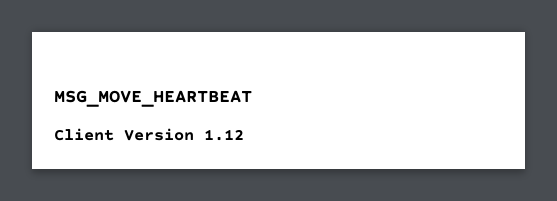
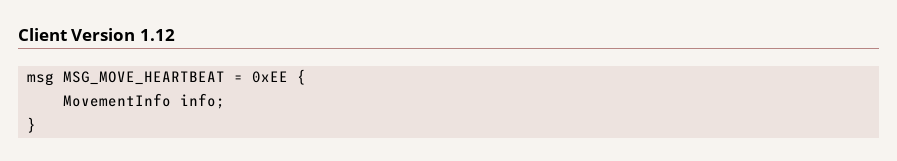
[54,90,252,107] MSG_MOVE_HEARTBEAT // -> (18, 34) none
(244, 135) none -> [26,69,306,86] [62,93,225,109] [26,117,36,133] // msg MSG_MOVE_HEARTBEAT = 0xEE { // MovementInfo info; // }

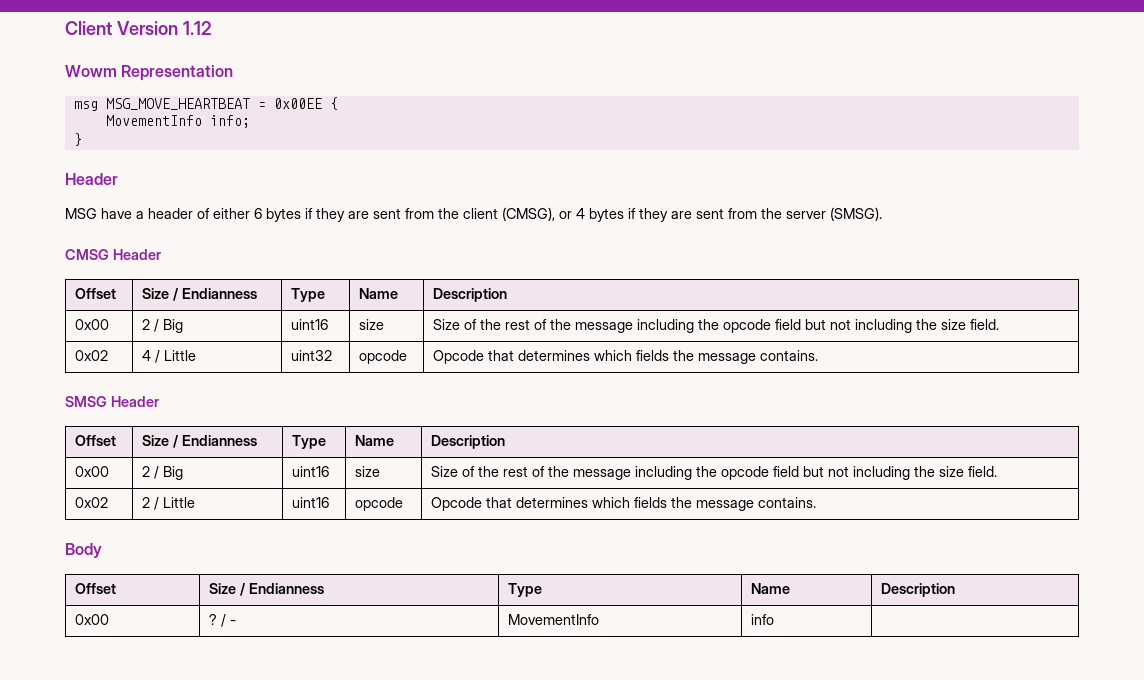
(175, 35) none -> [65,65,234,81] // Wowm Representation
[251,71,288,83] 0xEE -> [273,98,322,109] 0x00EE
(36, 125) none -> [65,173,118,185] [65,207,882,222] [65,249,161,260] [75,288,117,299] [142,288,257,301] [291,288,326,302] [359,288,399,299] [433,288,508,302] [75,319,110,330] [142,319,184,333] [291,319,329,330] [359,319,385,330] [433,319,1000,333] [75,350,109,361] [142,350,197,363] [291,350,333,361] [359,350,408,364] [433,350,819,364] [65,396,159,407] [75,435,117,446] [142,435,257,448] [292,435,327,449] [355,435,395,446] [431,435,506,449] [75,466,110,477] [142,466,184,480] [292,466,330,477] [355,466,381,477] [431,466,998,480] [75,497,109,508] [142,497,196,510] [292,497,330,508] [355,497,404,511] [431,497,817,511] [65,543,102,558] [75,583,117,594] [209,583,324,596] [508,583,543,597] [751,583,791,594] [881,583,956,597] [75,614,110,625] [209,614,237,627] [508,614,600,625] [751,614,775,625] // Header // MSG have a header of either 6 bytes if they are sent from the client (CMSG), or 4 bytes if they are sent from the server (SMSG). // CMSG Header // Offset | Size / Endianness | Type | Name | Description // 0x00 | 2 / Big | uint16 | size | Size of the rest of the message including the opcode field but not including the size field. // 0x02 | 4 / Little | uint32 | opcode | Opcode that determines which fields the message contains. // SMSG Header // Offset | Size / Endianness | Type | Name | Description // 0x00 | 2 / Big | uint16 | size | Size of the rest of the message including the opcode field but not including the size field. // 0x02 | 2 / Little | uint16 | opcode | Opcode that determines which fields the message contains. // Body // Offset | Size / Endianness | Type | Name | Description // 0x00 | ? / - | MovementInfo | info |

